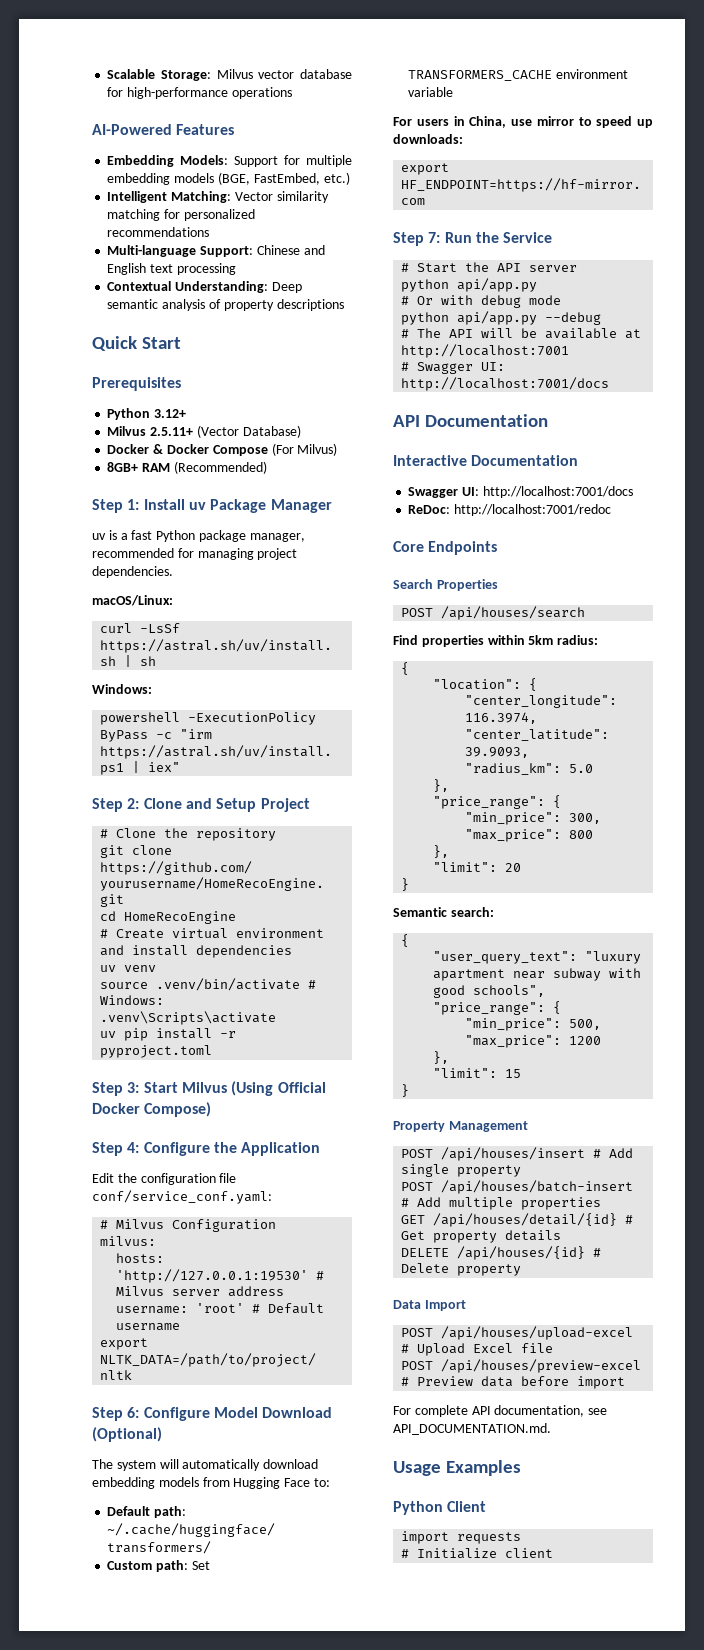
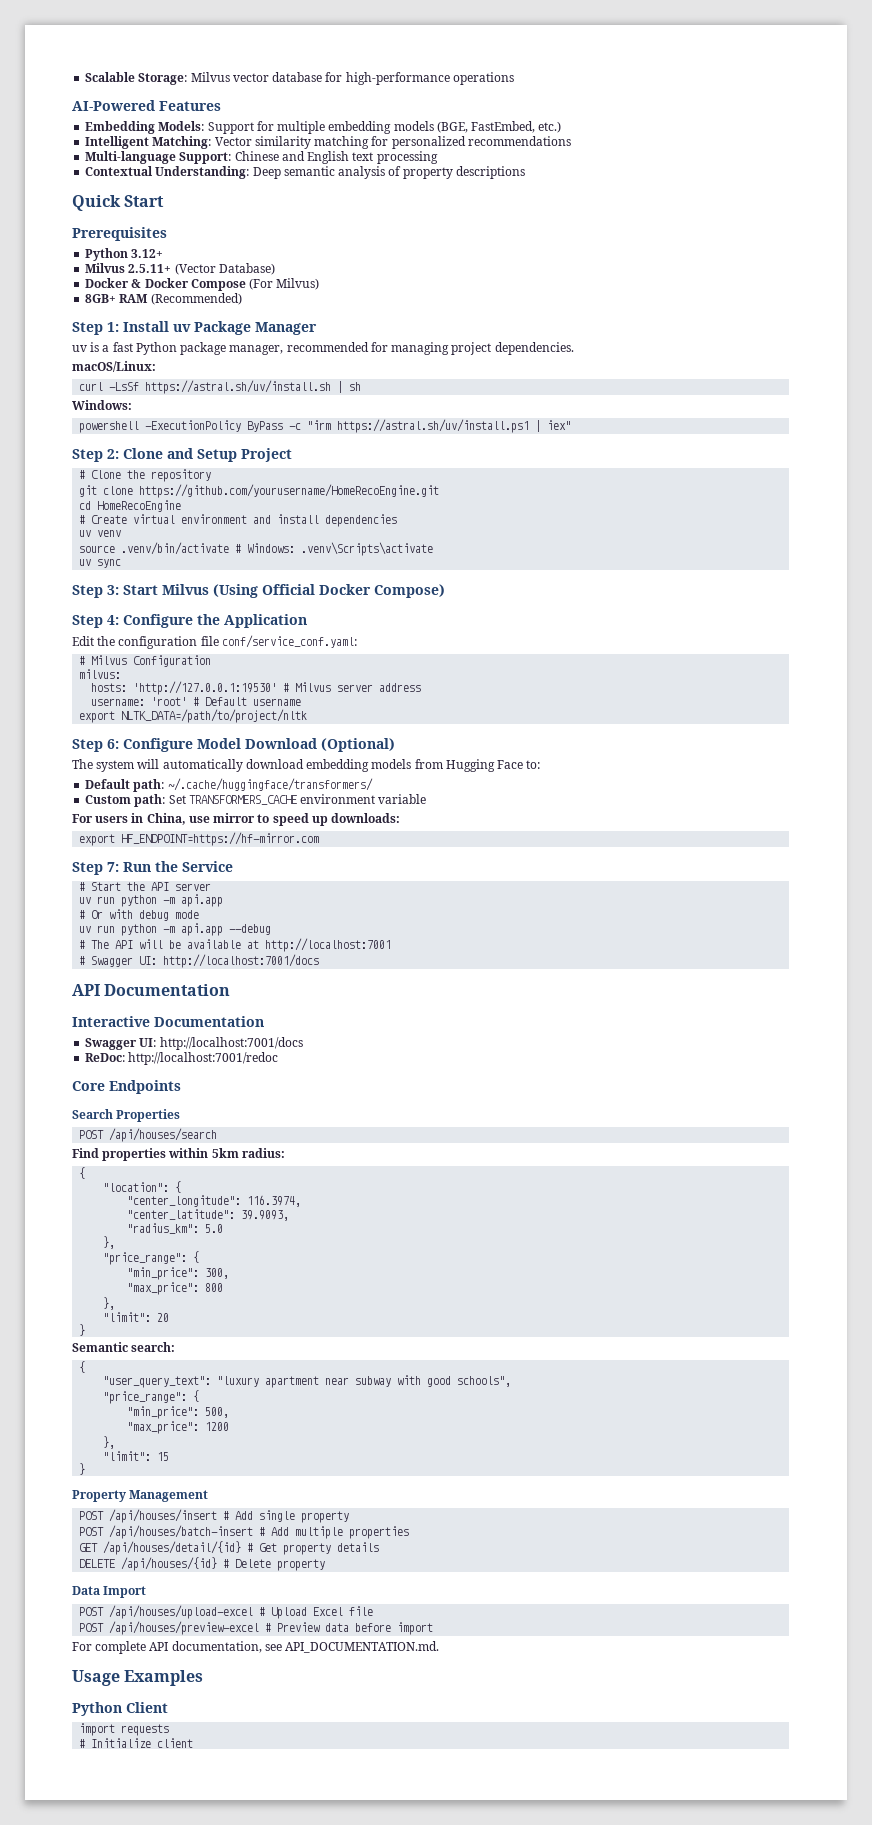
[124,1028,237,1041] [100,1045,213,1058] pip install -r pyproject.toml -> [97,559,122,568] sync
[401,278,538,292] python api/app.py -> [79,894,224,907] uv run python -m api.app
[401,311,538,325] python api/app.py -> [79,923,224,936] uv run python -m api.app

